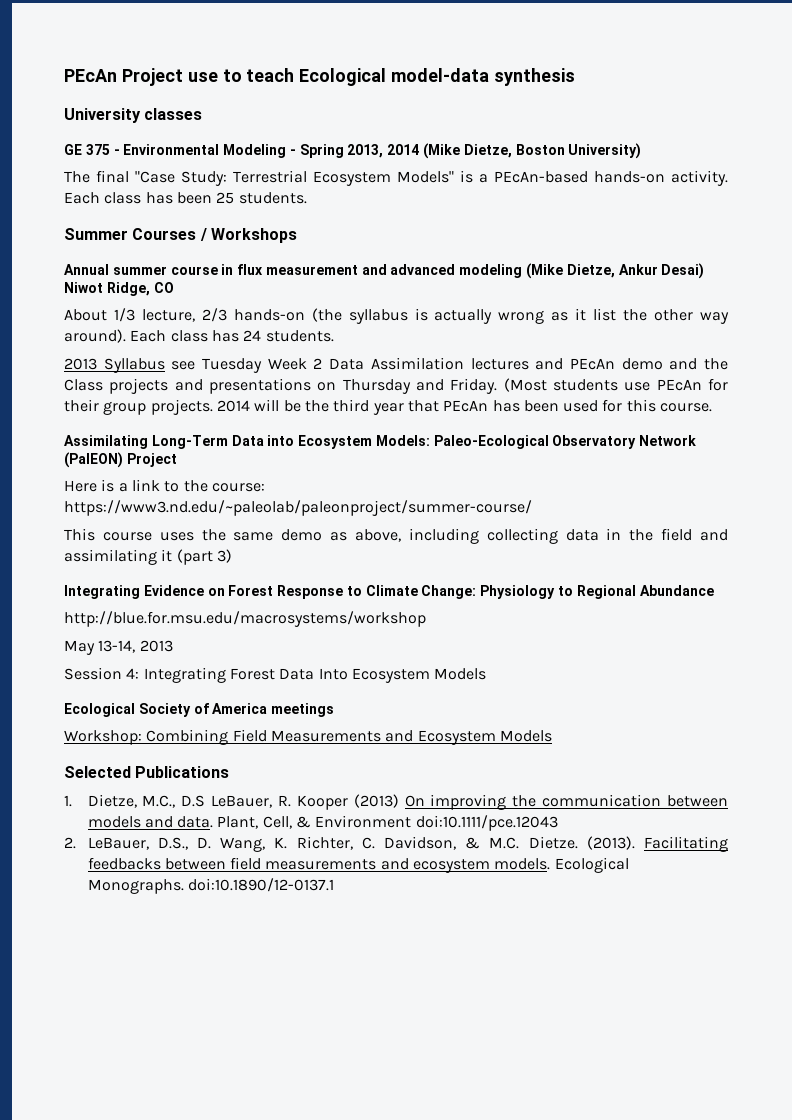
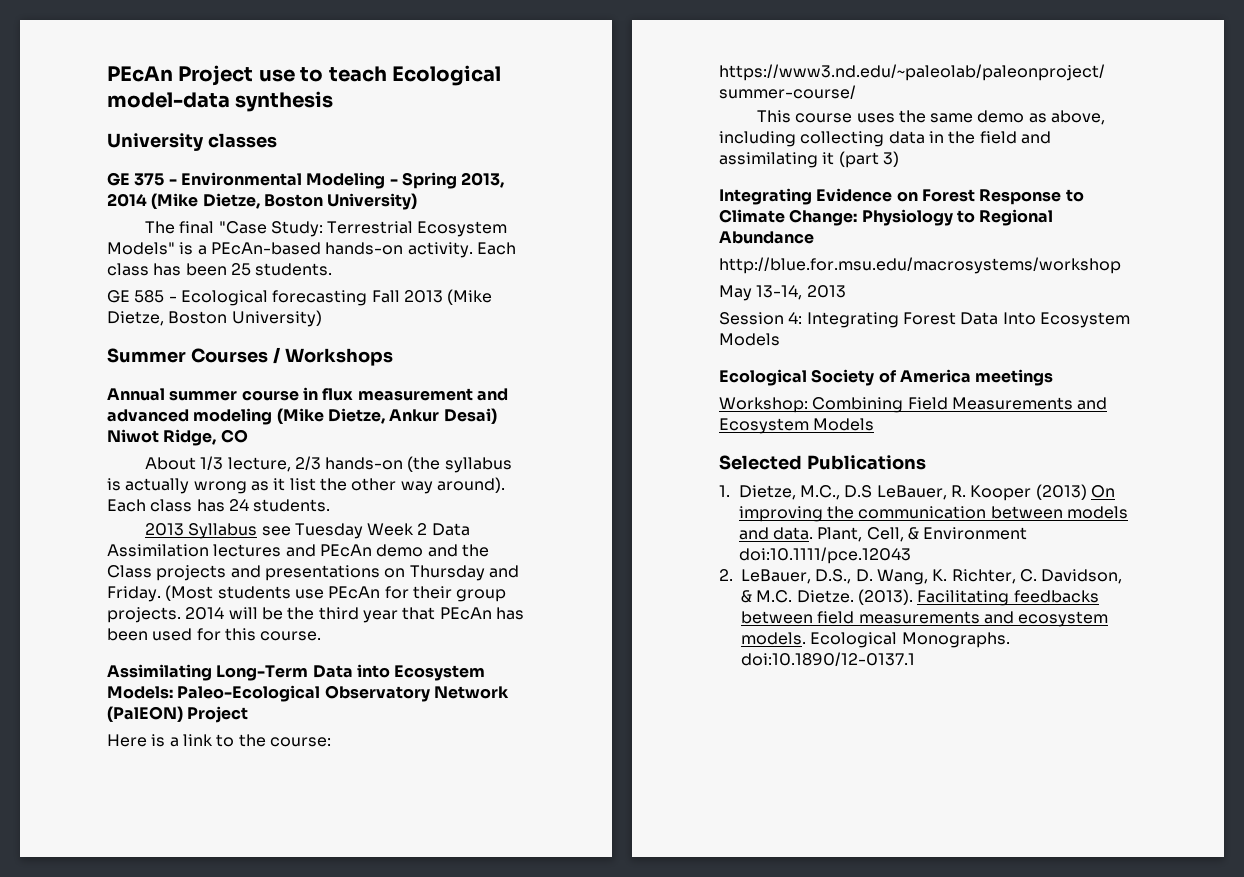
(307, 198) none -> [107,289,493,306] [107,310,322,327] // GE 585 - Ecological forecasting Fall 2013 (Mike Dietze, Boston University)

